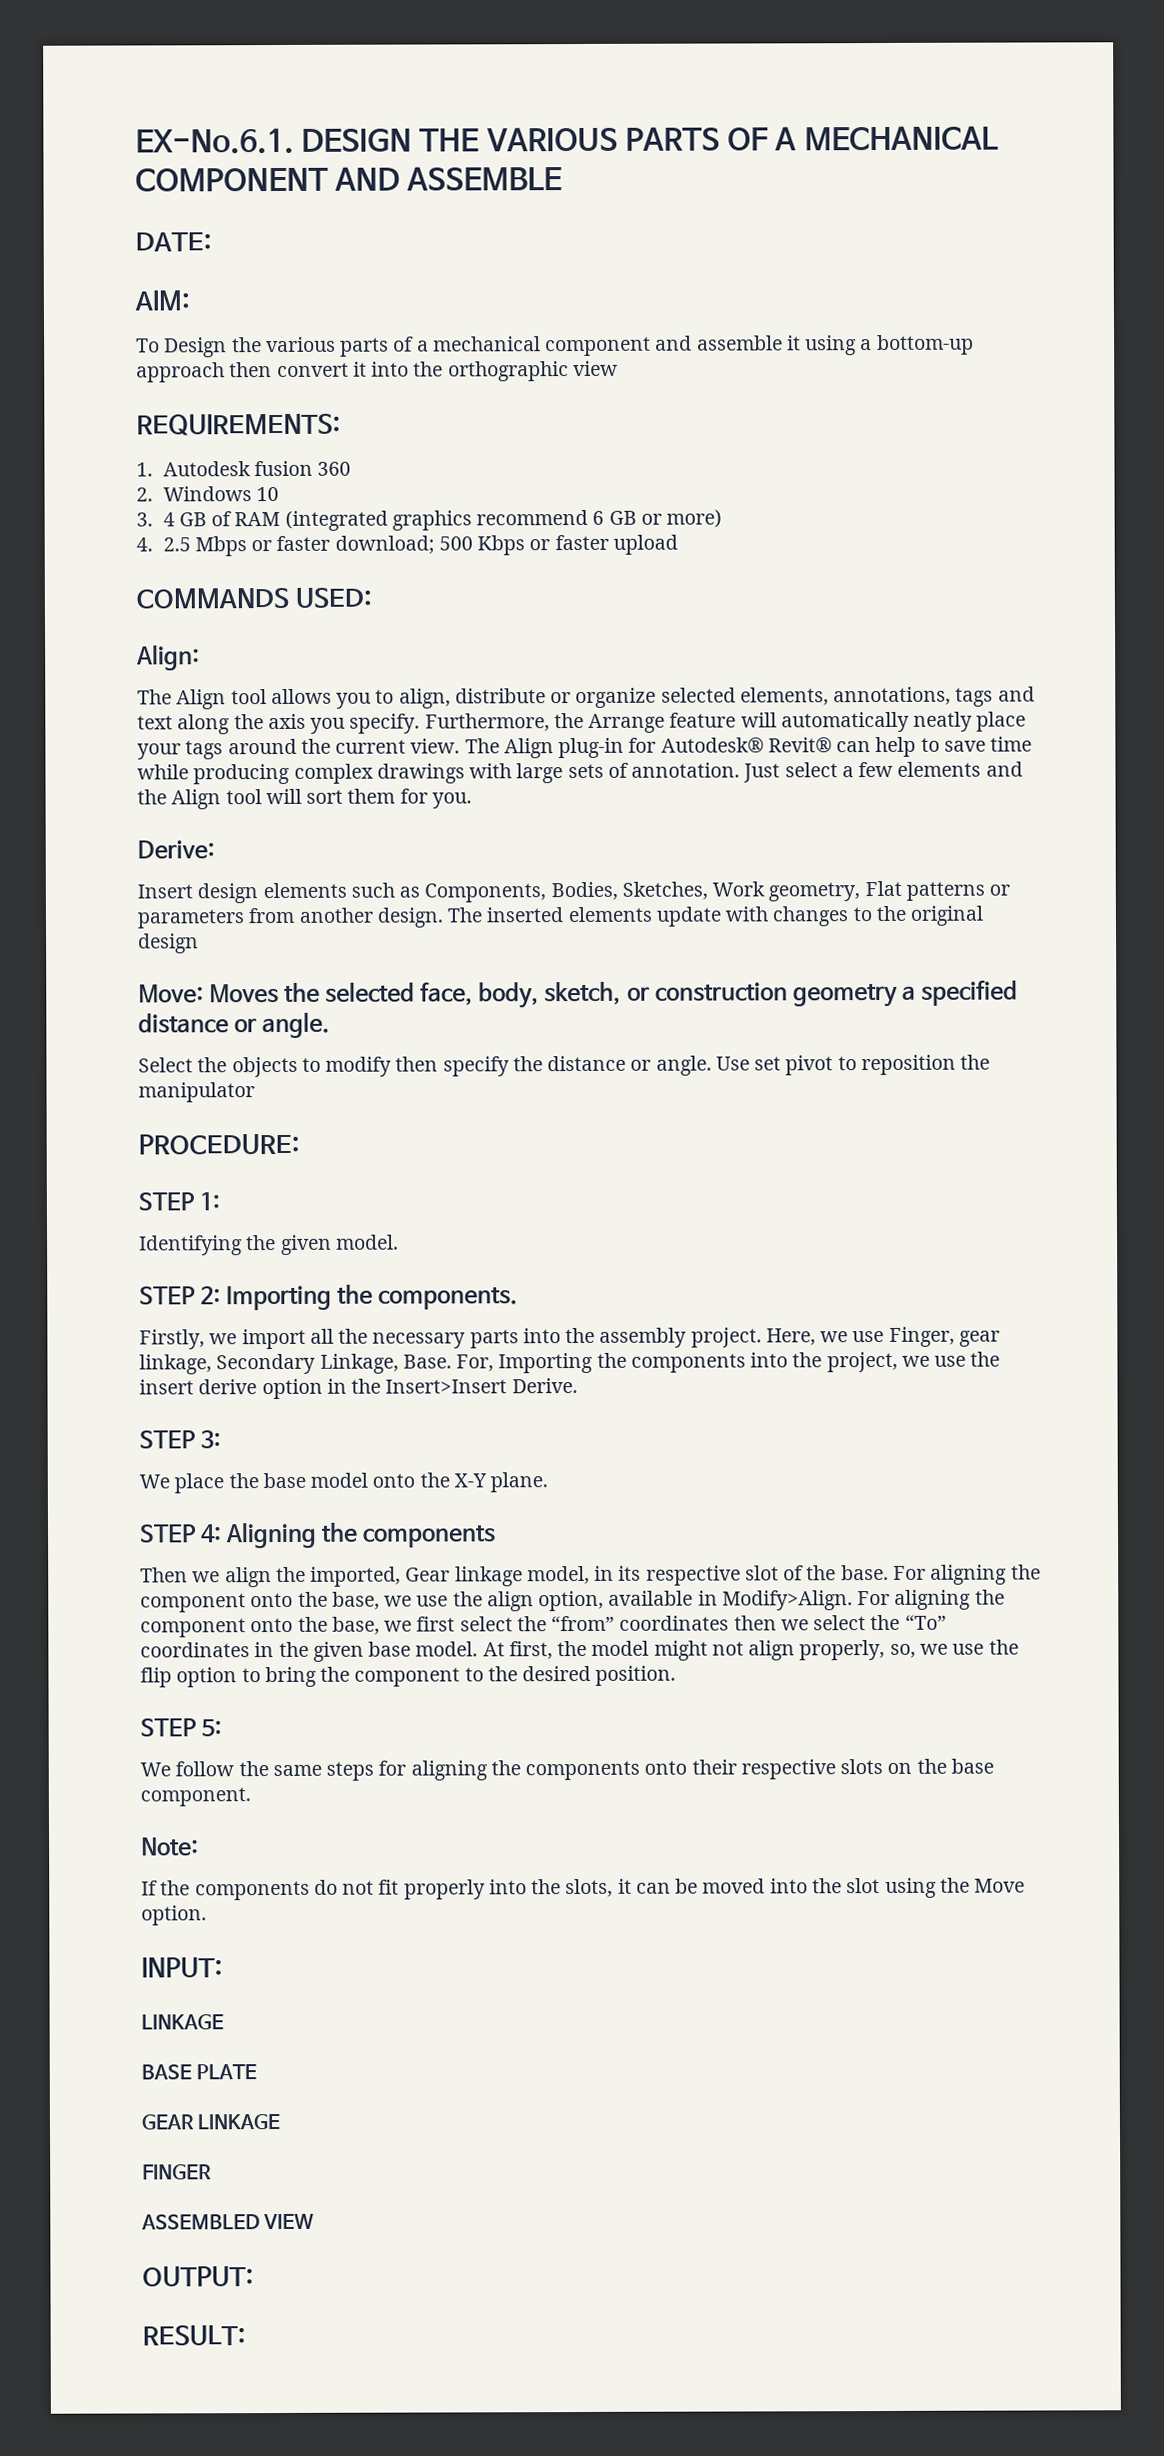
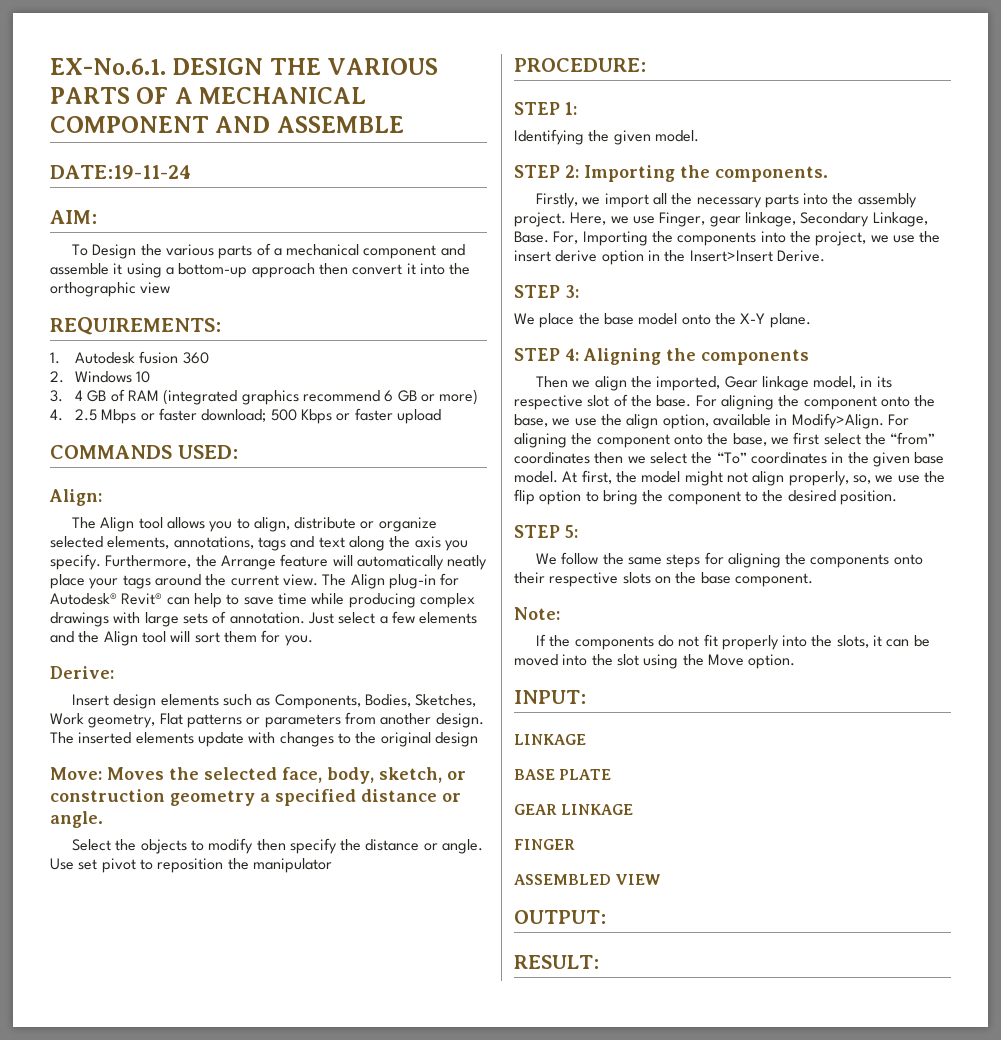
[135,232,212,252] DATE: -> [50,165,191,179] DATE:19-11-24

